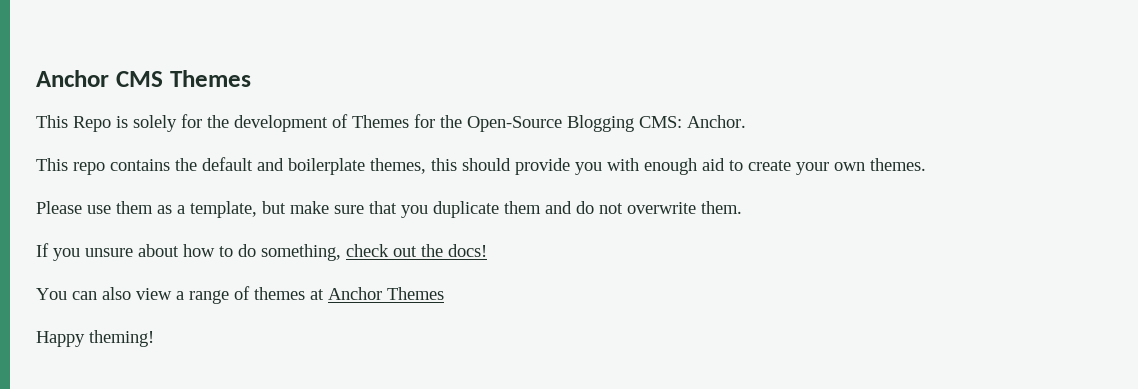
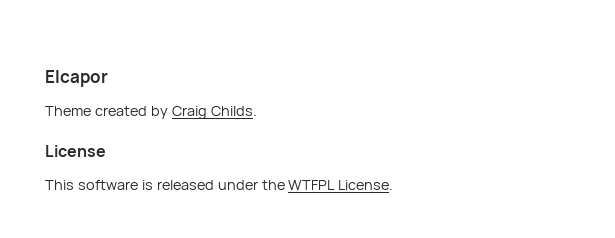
[36,70,251,87] [36,114,746,132] [36,157,926,175] [36,201,742,218] [36,243,487,261] [36,286,444,304] [36,330,154,347] Anchor CMS Themes // This Repo is solely for the development of Themes for the Open-Source Blogging CMS: Anchor. // This repo contains the default and boilerplate themes, this should provide you with enough aid to create your own themes. // Please use them as a template, but make sure that you duplicate them and do not overwrite them. // If you unsure about how to do something, check out the docs! // You can also view a range of themes at Anchor Themes // Happy theming! -> [45,70,108,87] [45,106,257,119] [45,145,106,157] [45,180,394,190] Elcapor // Theme created by Craig Childs. // License // This software is released under the WTFPL License.

